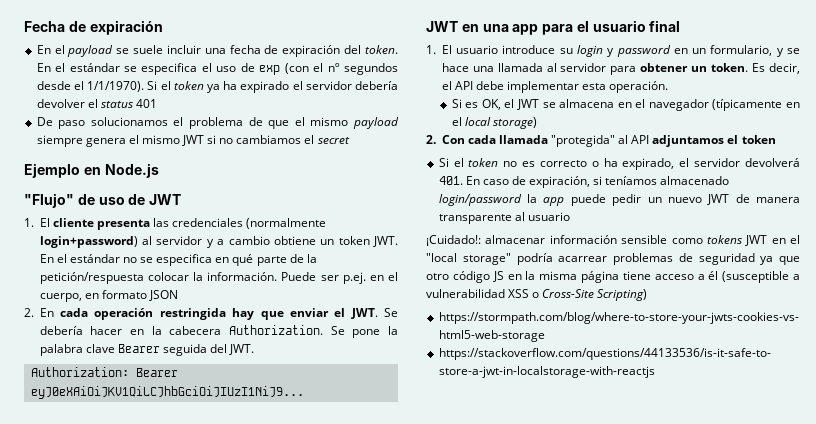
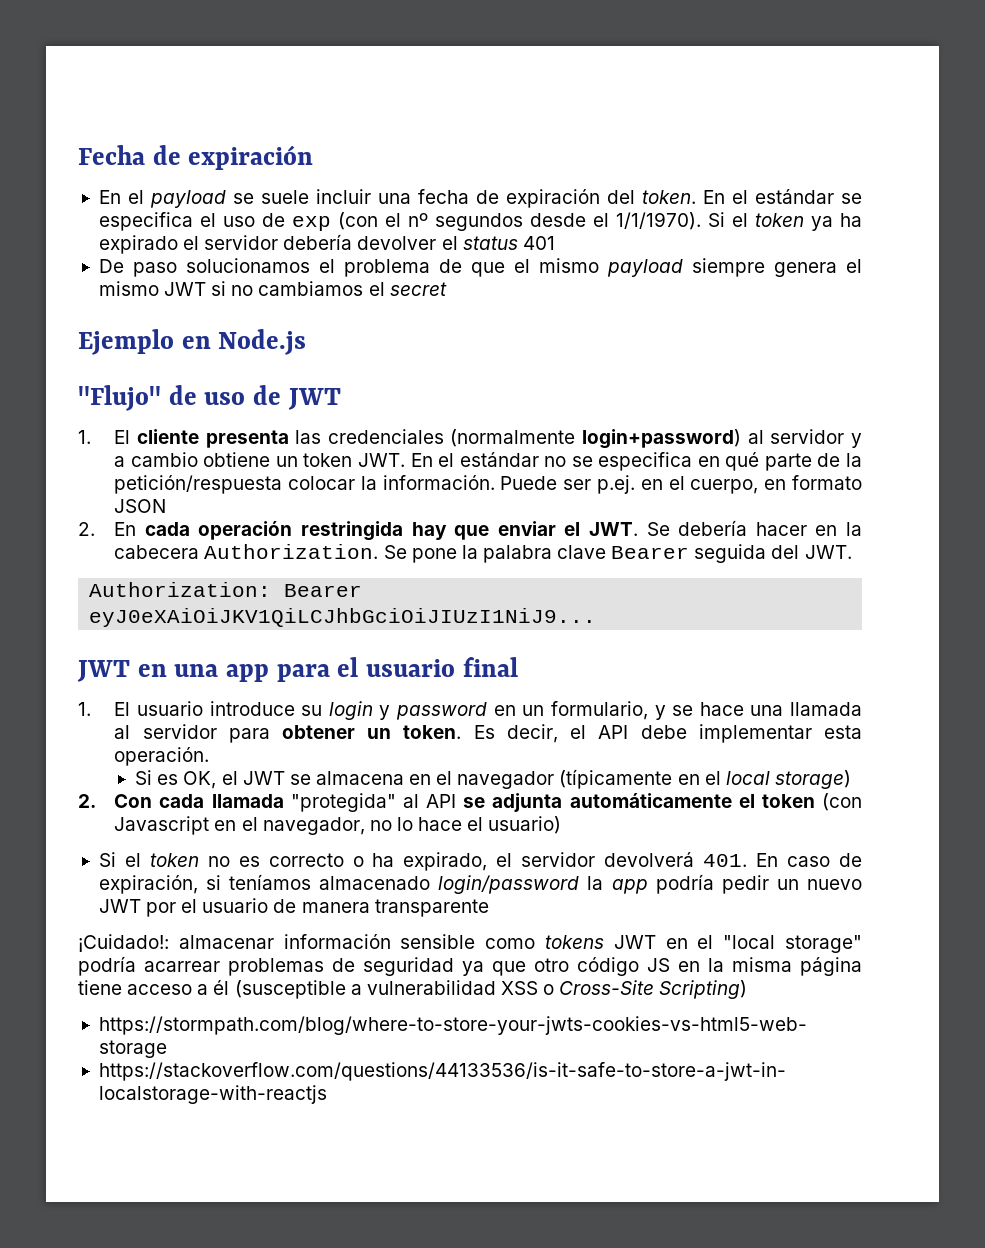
[652,135,776,147] adjuntamos el token -> [463,793,862,812] [114,816,562,835] se adjunta automáticamente el token (con Javascript en el navegador, no lo hace el usuario)
[570,194,606,206] puede -> [655,874,714,894] podría
(730, 199) none -> [146,898,269,917] por el usuario
[514,212,570,221] al usuario -> (489, 908) none

